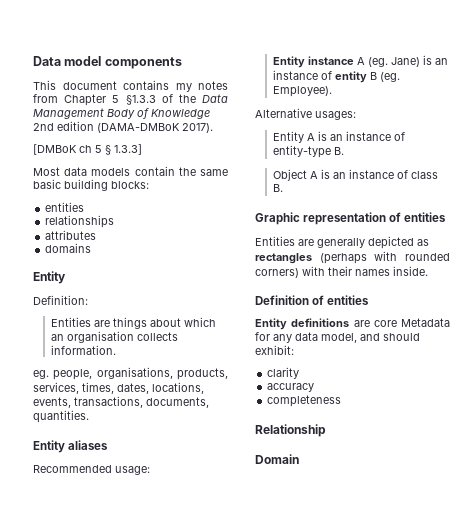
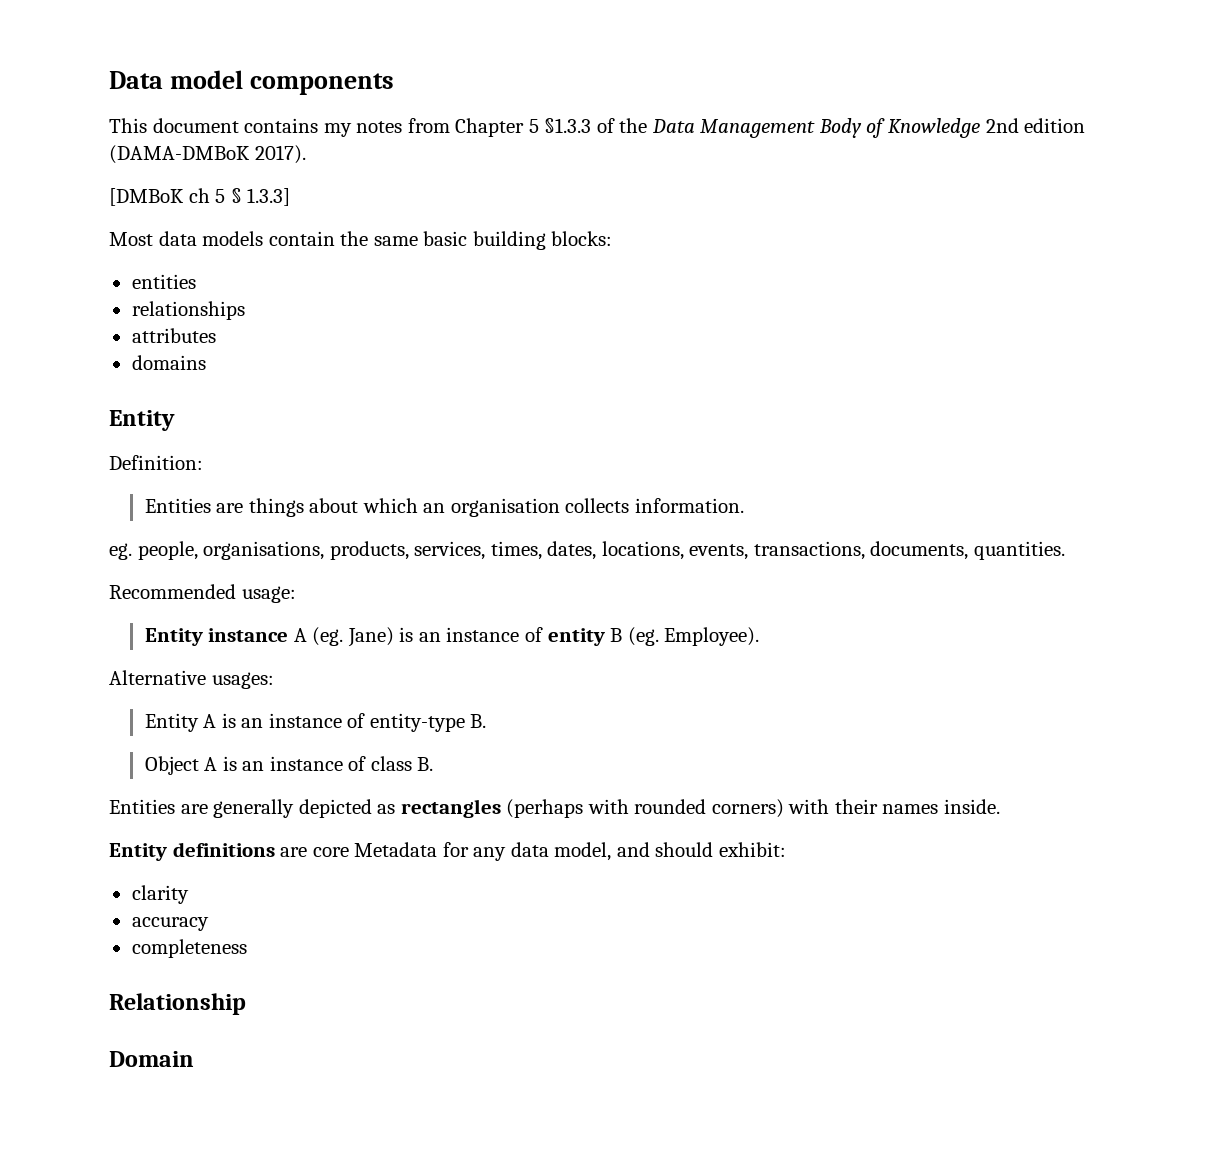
[33,440,109,453] // Entity aliases -> (1065, 550) none
[255,212,447,225] // Graphic representation of entities -> (434, 764) none
[255,295,370,305] // Definition of entities -> (1000, 806) none

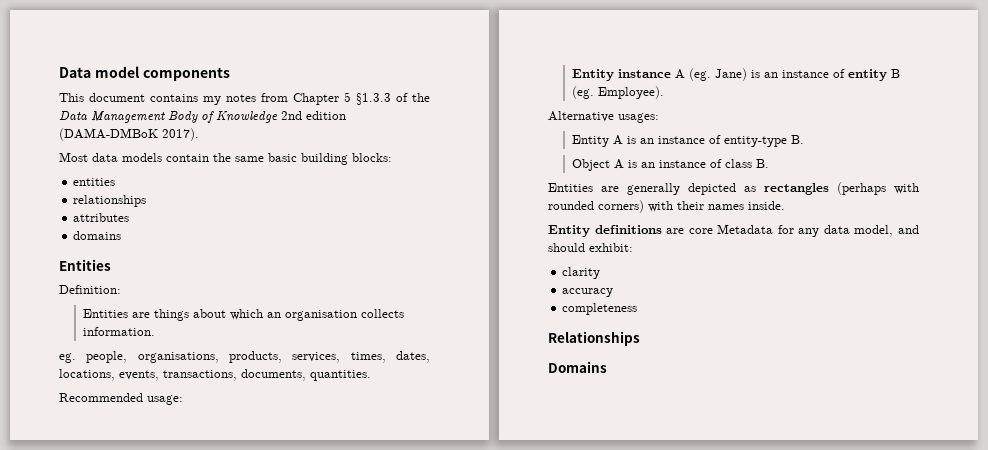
[109,188,291,206] // [DMBoK ch 5 § 1.3.3] -> (199, 134) none
[109,410,175,431] Entity -> [59,259,111,271] Entities
[109,993,246,1015] [109,1051,194,1067] Relationship // Domain -> [548,331,640,346] [548,361,607,373] Relationships // Domains

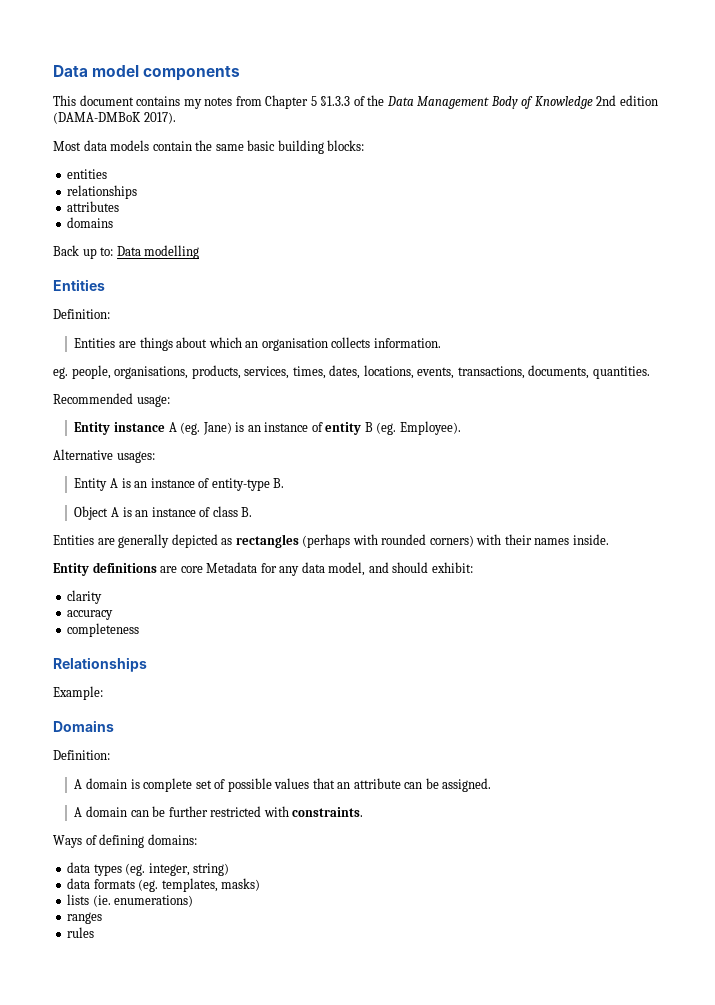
(122, 235) none -> [53,245,200,259] // Back up to: Data modelling
(640, 338) none -> [53,686,103,700] // Example:
(607, 367) none -> [53,750,110,760] [74,778,492,792] [74,806,364,817] [53,834,197,848] [67,862,230,876] [67,878,261,892] [67,894,194,907] [67,912,103,924] [67,927,95,938] // Definition: // A domain is complete set of possible values that an attribute can be assigned. // A domain can be further restricted with constraints. // Ways of defining domains: // data types (eg. integer, string) // data formats (eg. templates, masks) // lists (ie. enumerations) // ranges // rules

